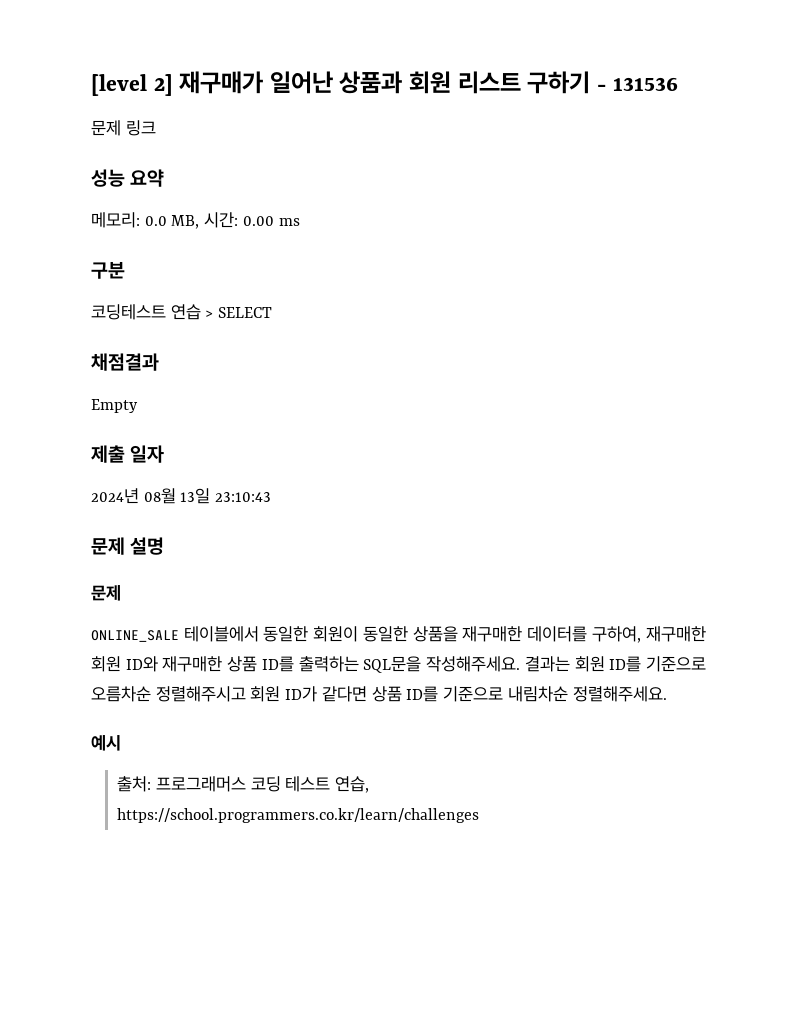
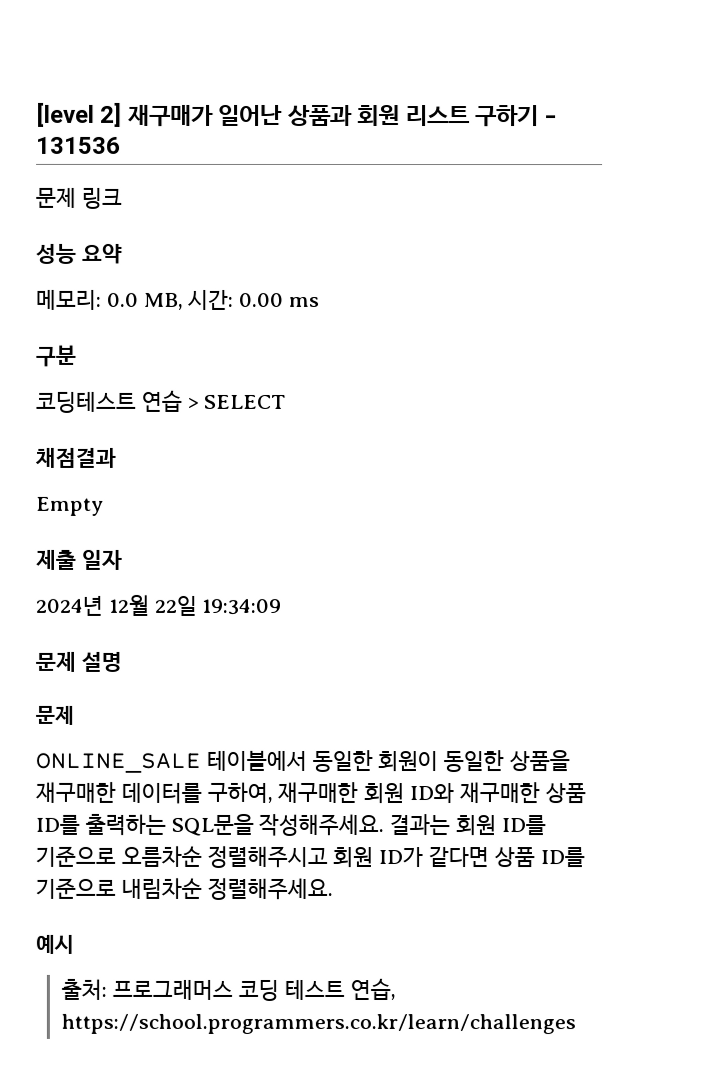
[143,488,272,504] 08월 13일 23:10:43 -> [107,594,282,616] 12월 22일 19:34:09

